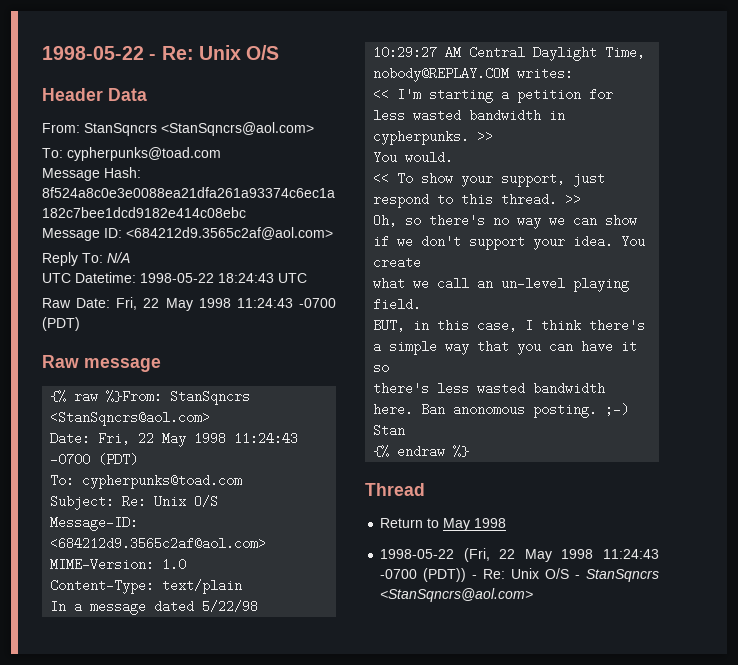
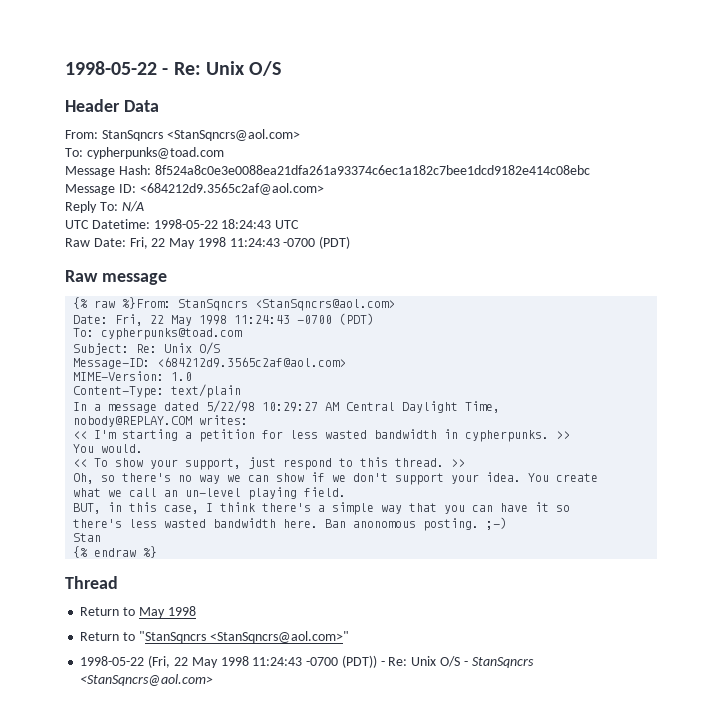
(507, 523) none -> [80,631,349,643] // Return to "StanSqncrs <StanSqncrs@aol.com>"

